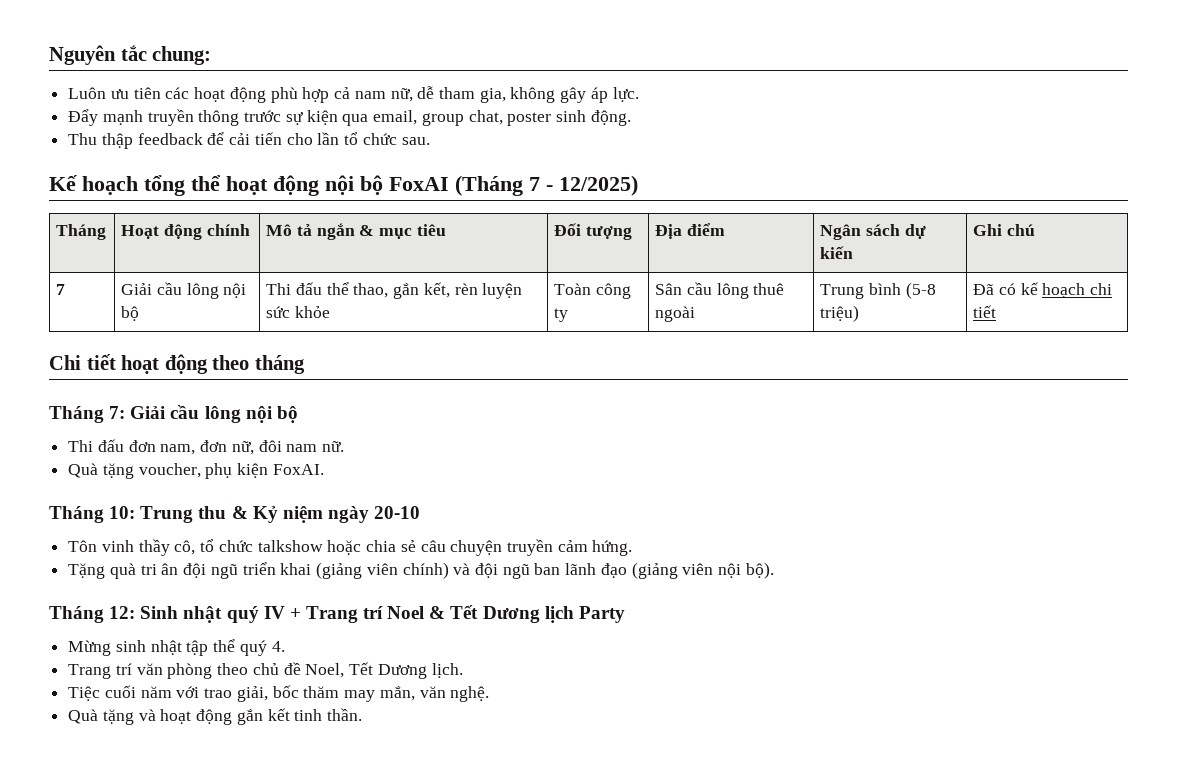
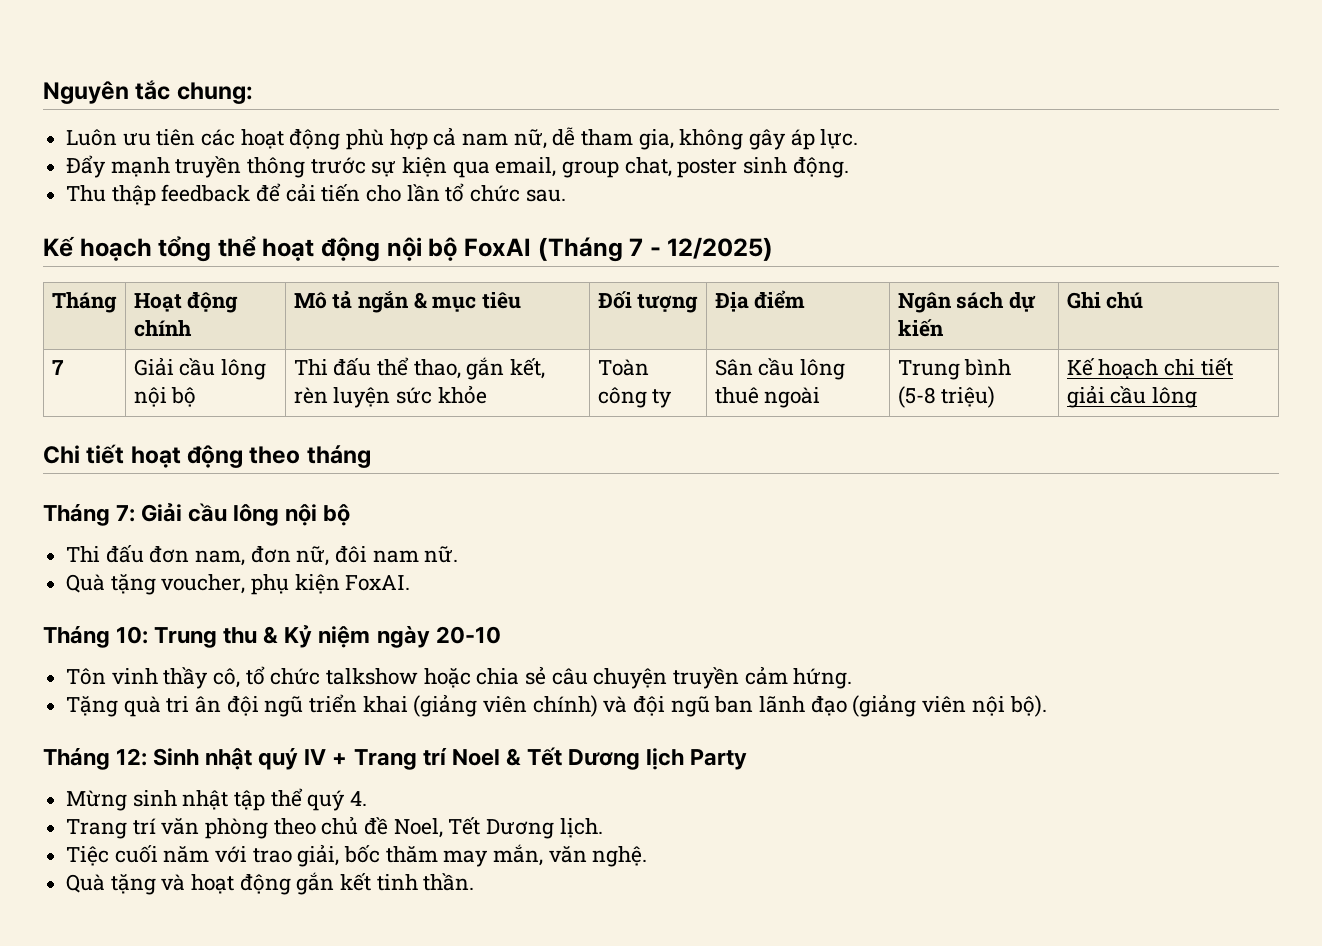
[973,282,1039,295] Đã có kế -> [1066,358,1095,376] Kế
(997, 311) none -> [1066,385,1197,408] giải cầu lông

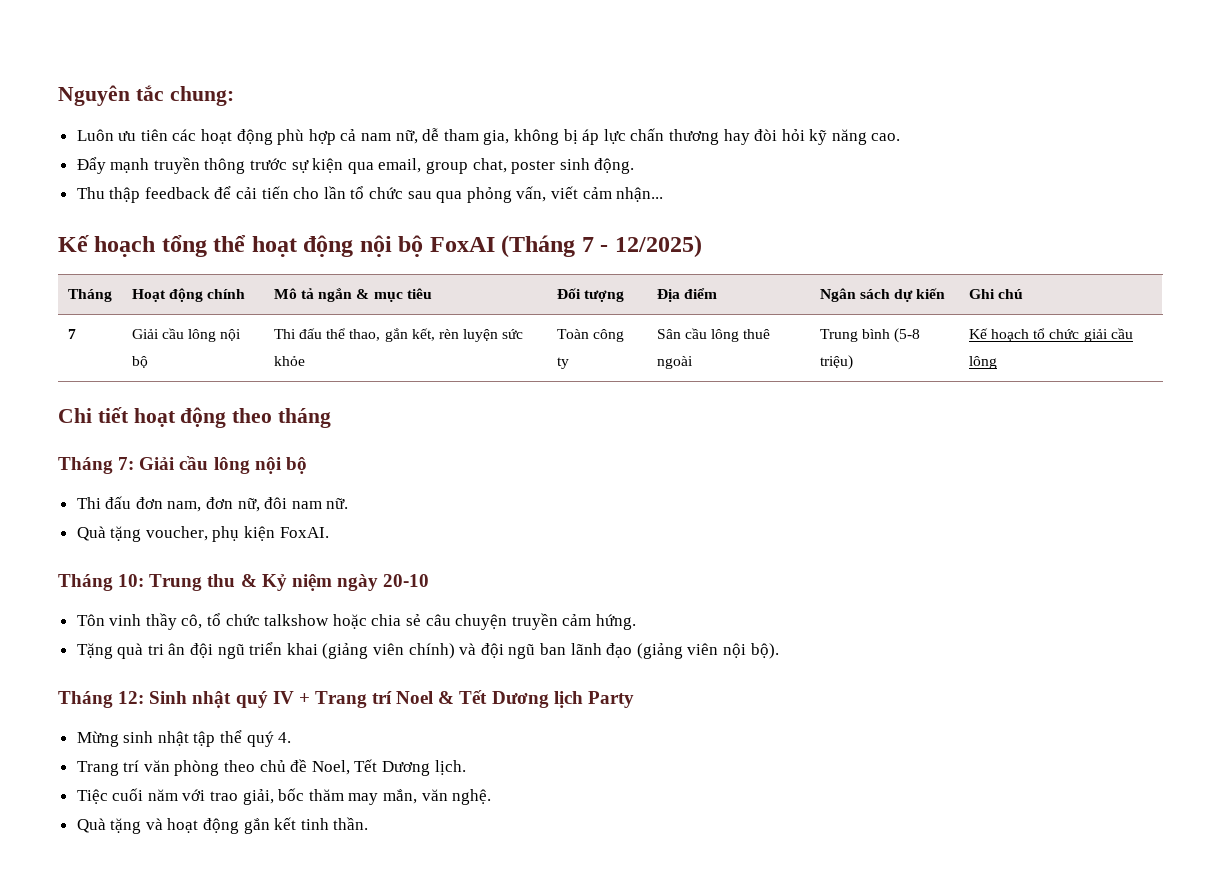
[749,129,859,150] gây áp lực. -> [563,128,901,145] bị áp lực chấn thương hay đòi hỏi kỹ năng cao.
[525,189,566,202] sau. -> [407,186,664,203] sau qua phỏng vấn, viết cảm nhận...
[1163,358,1233,376] chi tiết -> [1033,328,1080,339] tổ chức

